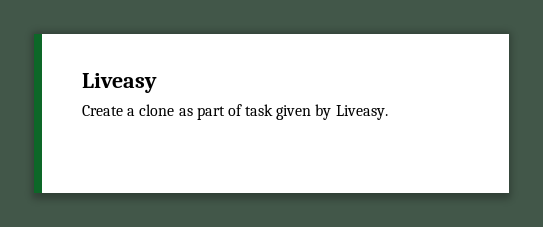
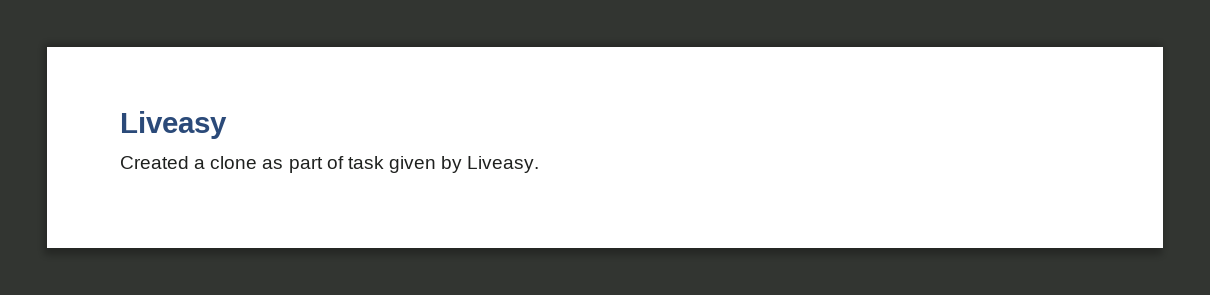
[82,105,123,116] Create -> [120,156,189,169] Created

